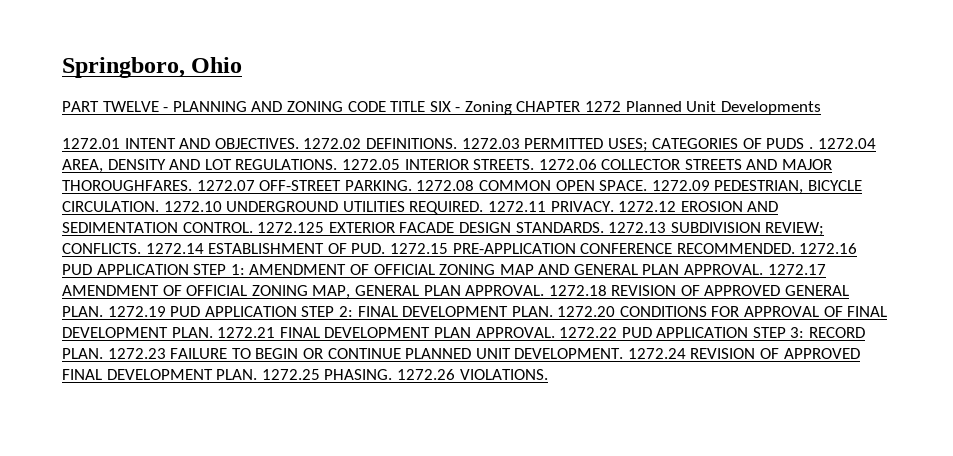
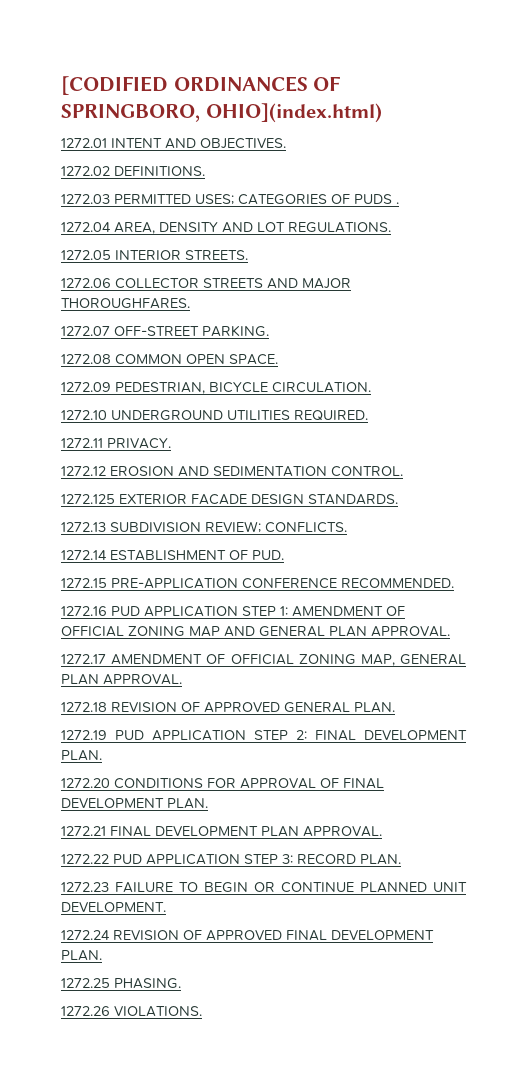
[62,57,243,78] [62,101,821,115] Springboro, Ohio // PART TWELVE - PLANNING AND ZONING CODE TITLE SIX - Zoning CHAPTER 1272 Planned Unit Developments -> [61,76,341,95] [61,103,382,123] [CODIFIED ORDINANCES OF SPRINGBORO, OHIO](index.html)
(299, 143) none -> (286, 143) //
(457, 143) none -> (205, 171) //
(814, 148) none -> (399, 203) //
(338, 164) none -> (391, 227) //
(535, 164) none -> (248, 255) //
(192, 185) none -> (190, 303) //
(412, 185) none -> (269, 331) //
(648, 185) none -> (278, 359) //
(159, 206) none -> (371, 387) //
(484, 207) none -> (368, 415) //
(614, 206) none -> (171, 443) //
(253, 227) none -> (403, 471) //
(604, 227) none -> (398, 499) //
(141, 248) none -> (347, 527) //
(386, 248) none -> (284, 555) //
(795, 248) none -> (454, 583) //
(764, 269) none -> (450, 631) //
(545, 290) none -> (182, 679) //
(103, 311) none -> (395, 707) //
(553, 311) none -> (102, 755) //
(213, 332) none -> (208, 803) //
(555, 332) none -> (382, 831) //
(103, 353) none -> (401, 859) //
(624, 353) none -> (166, 907) //
(258, 374) none -> (102, 955) //
(393, 374) none -> (181, 983) //

